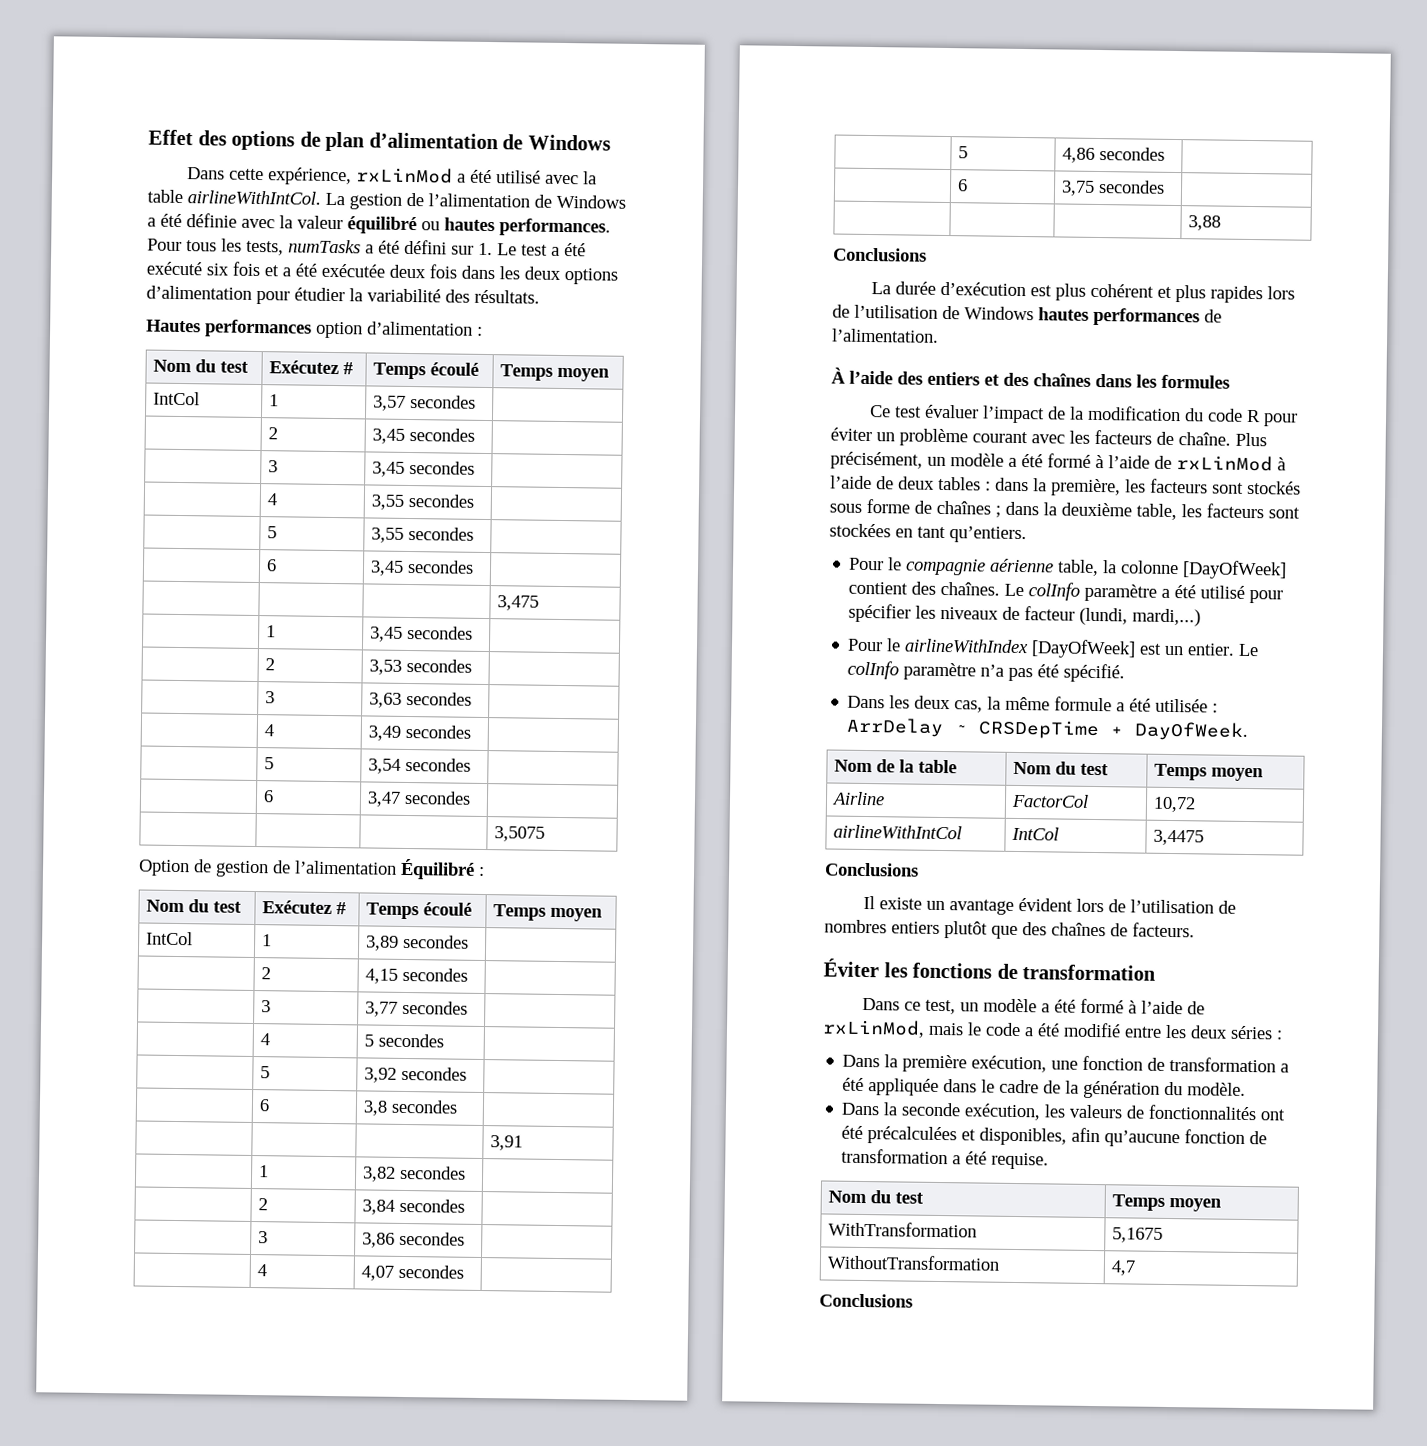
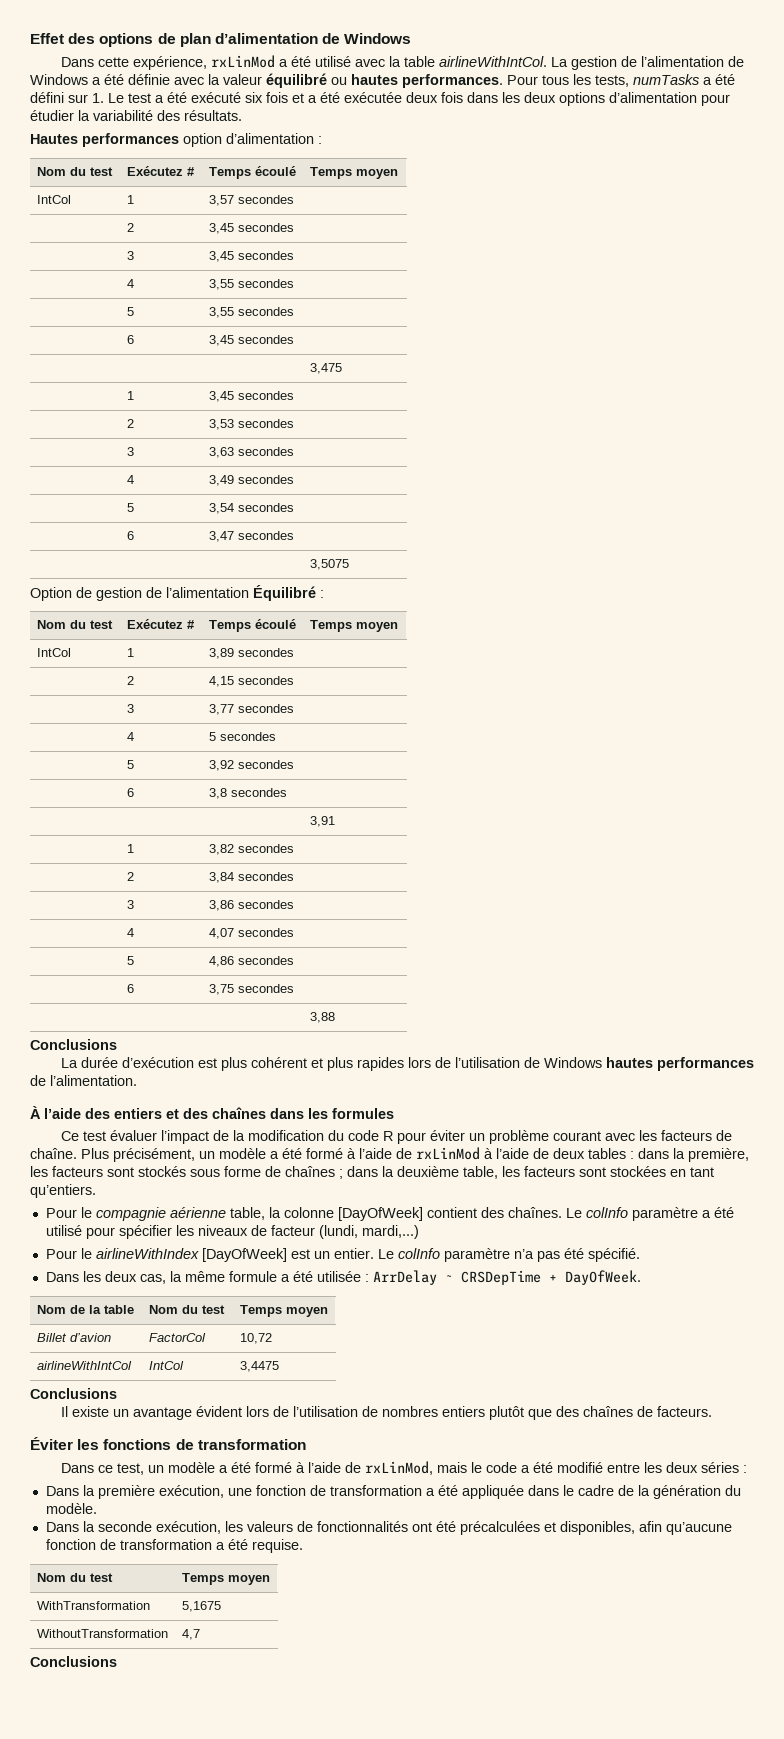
[831,791,886,806] Airline -> [36,1333,111,1342] Billet d’avion

